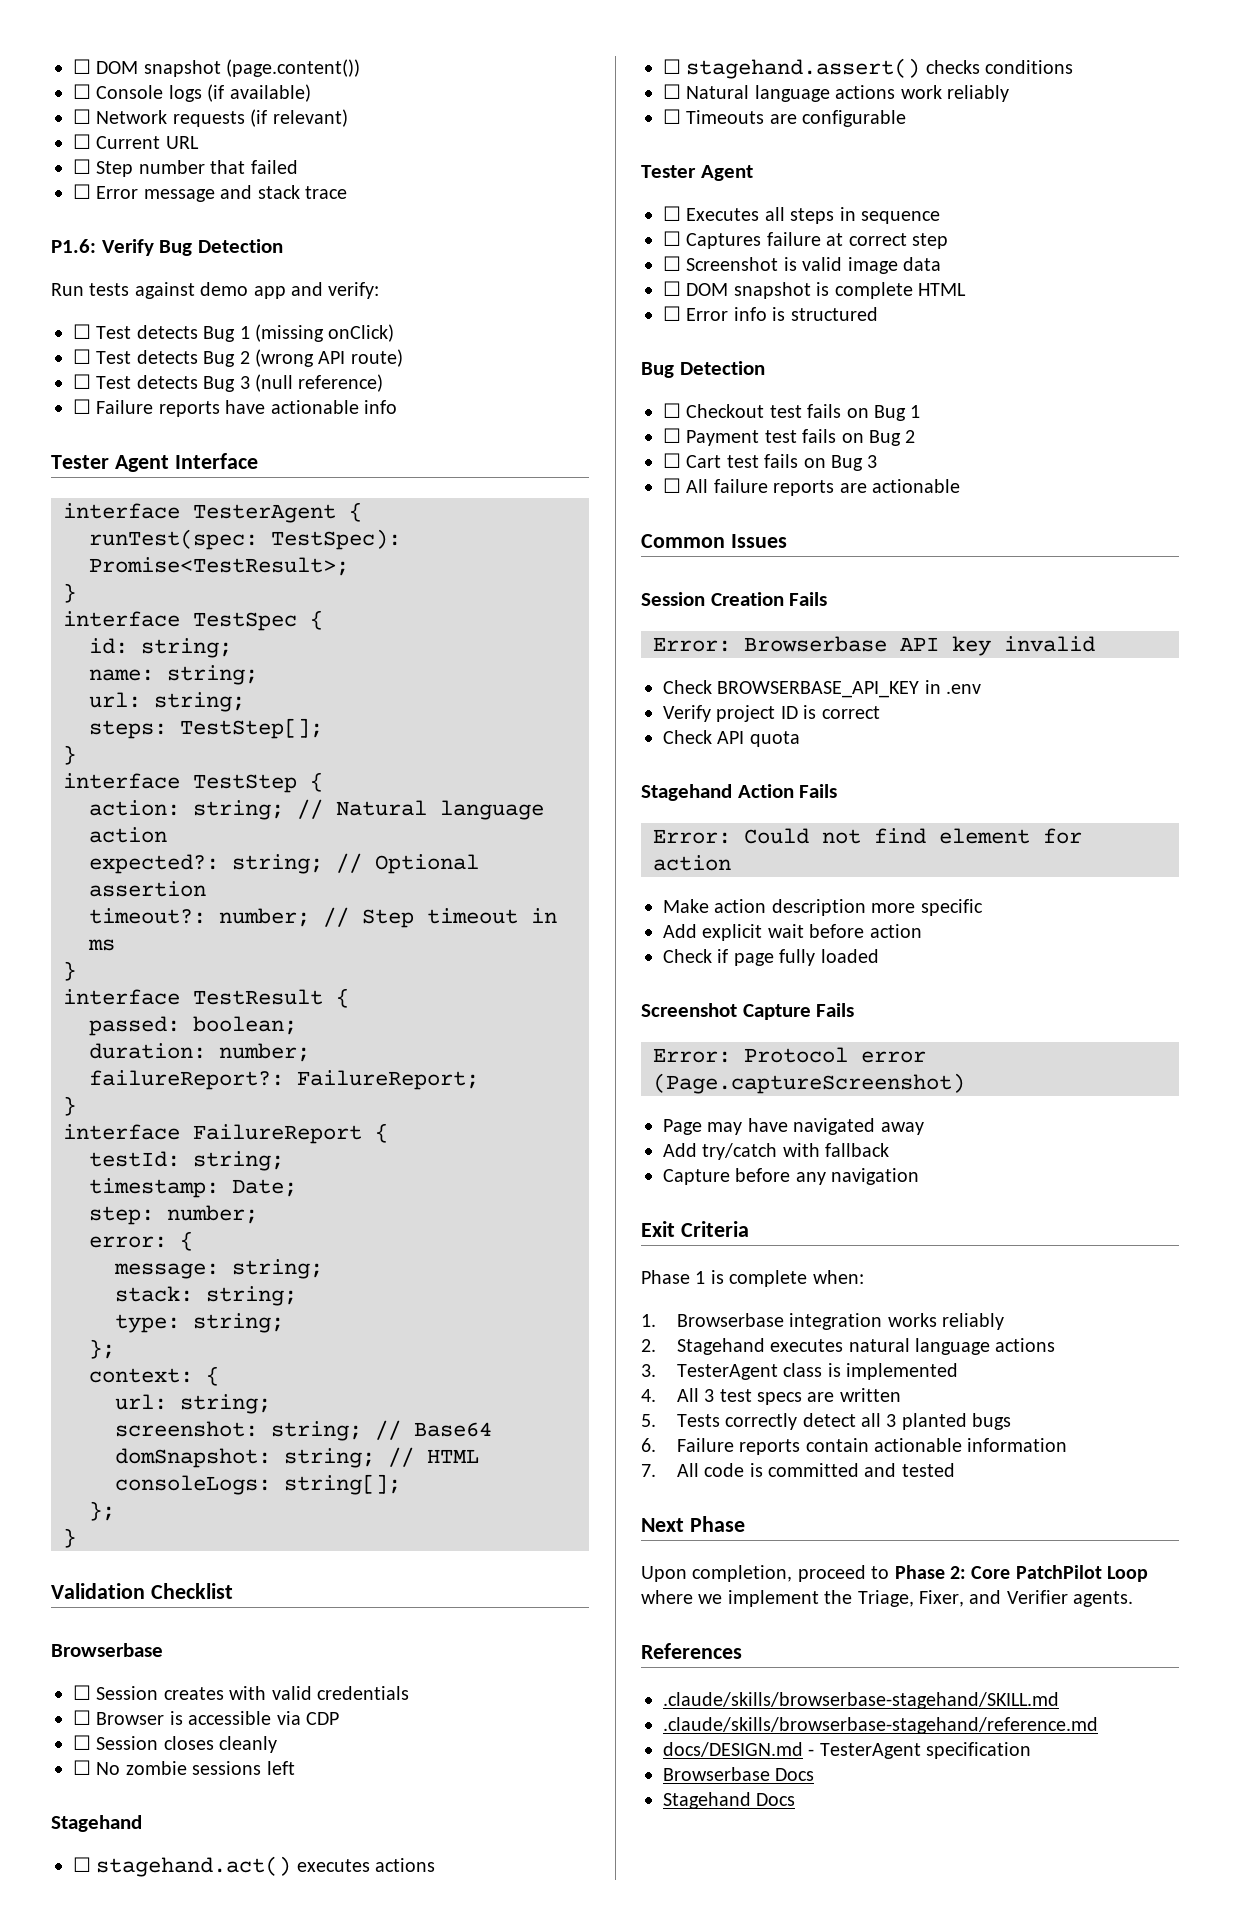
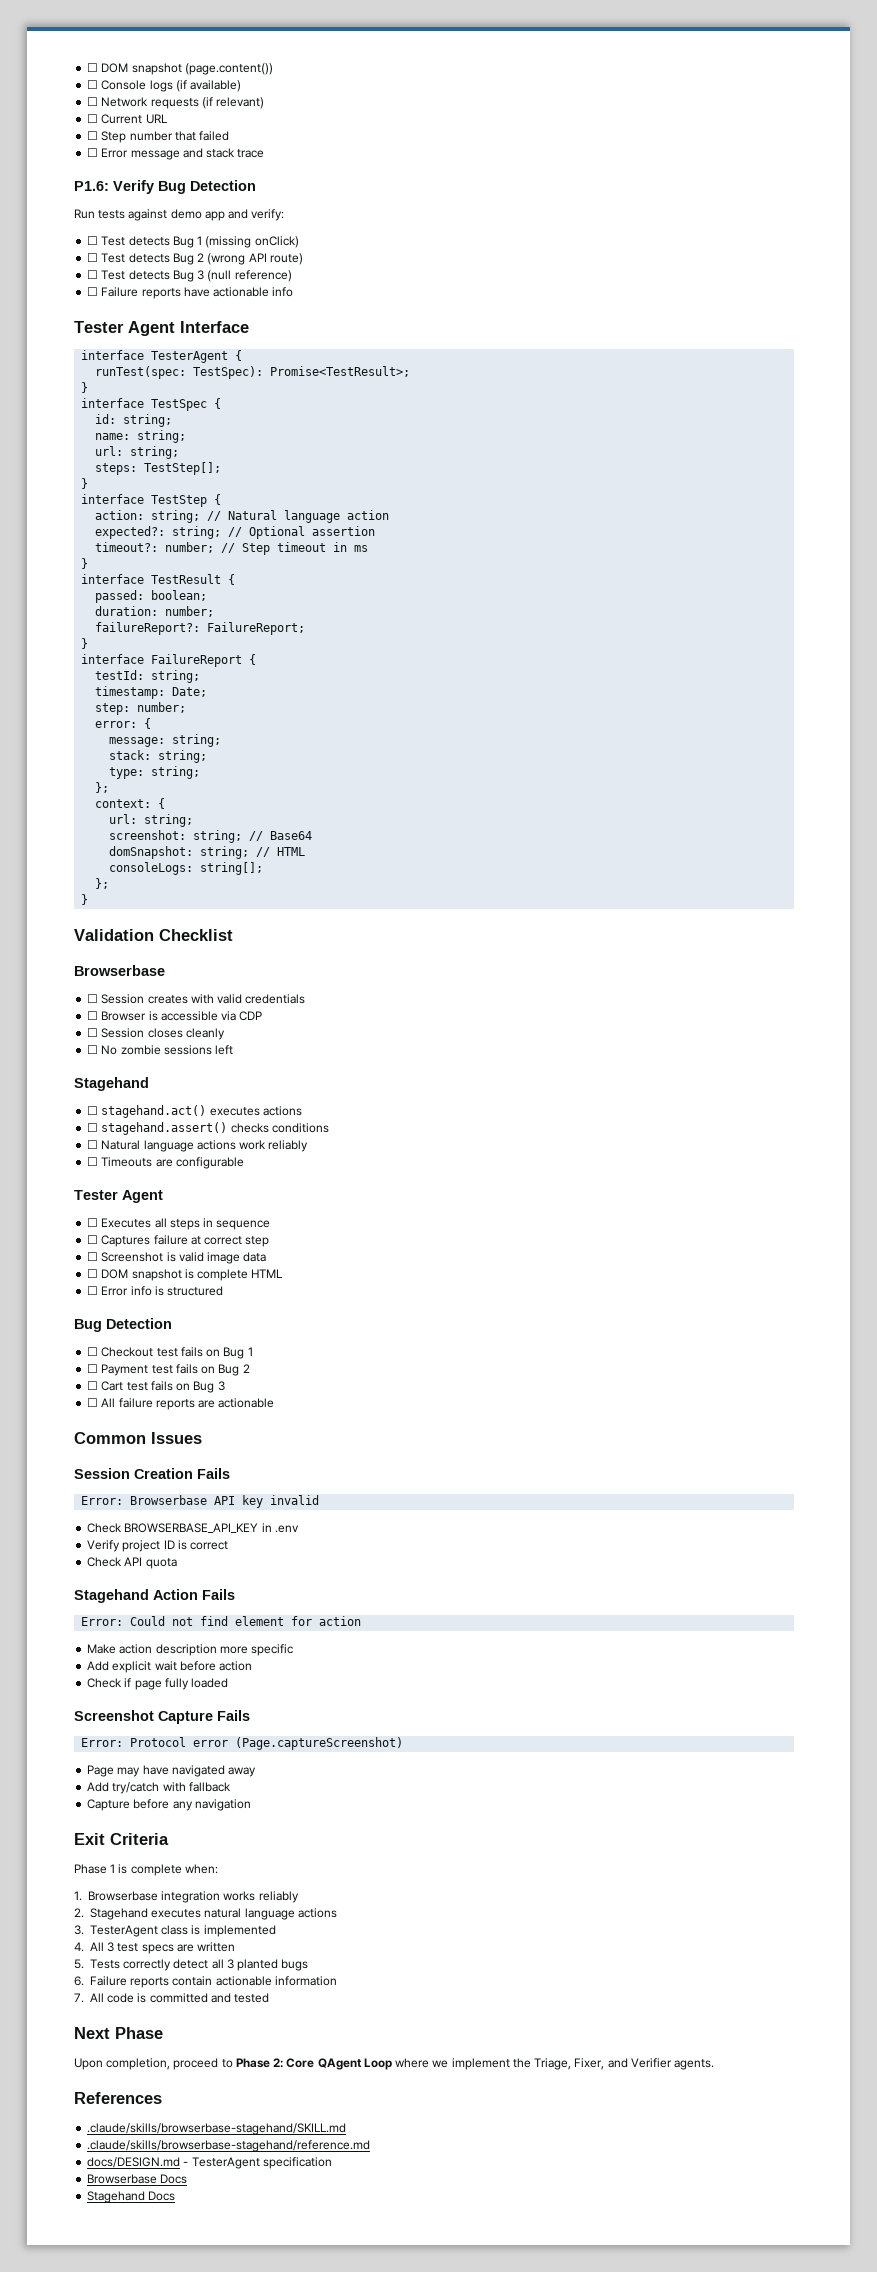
[1015,1565,1102,1579] PatchPilot -> [317,2058,362,2070] QAgent

